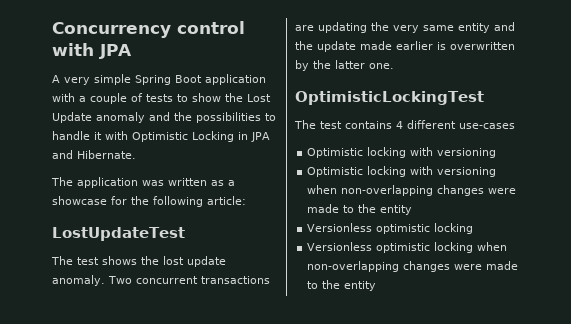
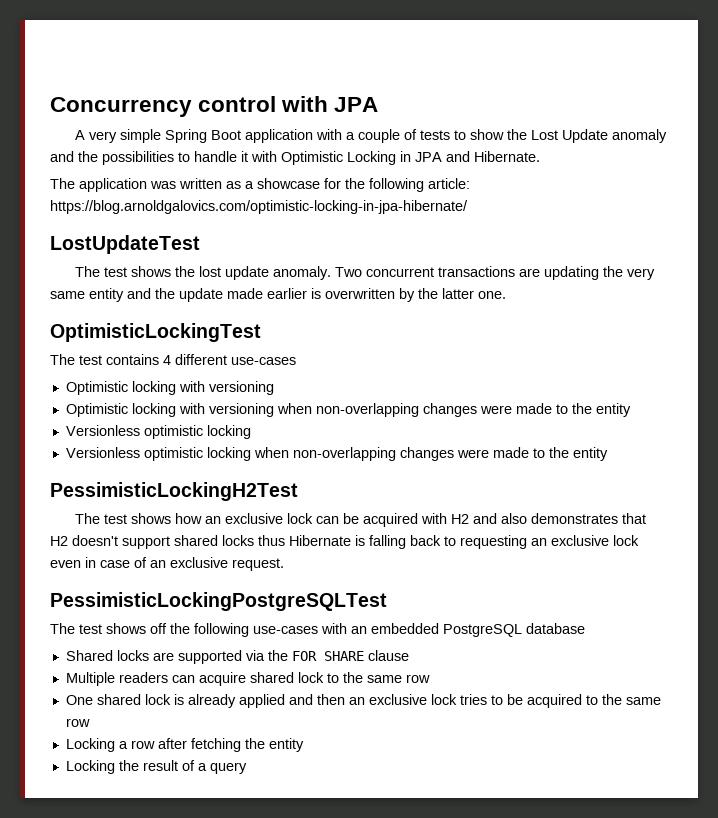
(246, 200) none -> [50,200,468,214] https://blog.arnoldgalovics.com/optimistic-locking-in-jpa-hibernate/
(377, 286) none -> [50,482,298,501] [75,513,647,527] [50,535,639,549] [50,557,284,571] [50,592,387,611] [50,623,585,637] [65,650,409,664] [65,672,430,686] [65,694,661,708] [65,718,90,727] [65,738,304,752] [65,760,247,774] // PessimisticLockingH2Test // The test shows how an exclusive lock can be acquired with H2 and also demonstrates that H2 doesn't support shared locks thus Hibernate is falling back to requesting an exclusive lock even in case of an exclusive request. // PessimisticLockingPostgreSQLTest // The test shows off the following use-cases with an embedded PostgreSQL database // Shared locks are supported via the FOR SHARE clause // Multiple readers can acquire shared lock to the same row // One shared lock is already applied and then an exclusive lock tries to be acquired to the same row // Locking a row after fetching the entity // Locking the result of a query

